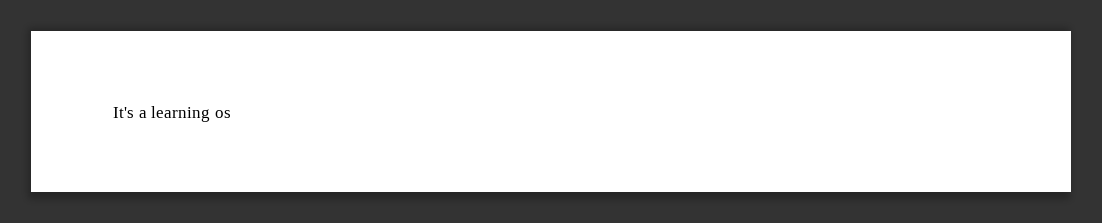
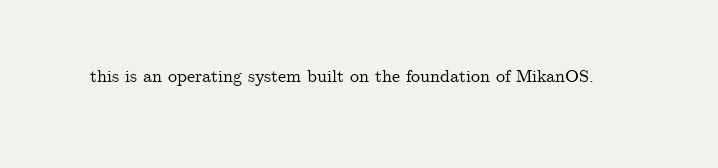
[113,106,231,122] It's a learning os -> [90,69,594,86] this is an operating system built on the foundation of MikanOS.

